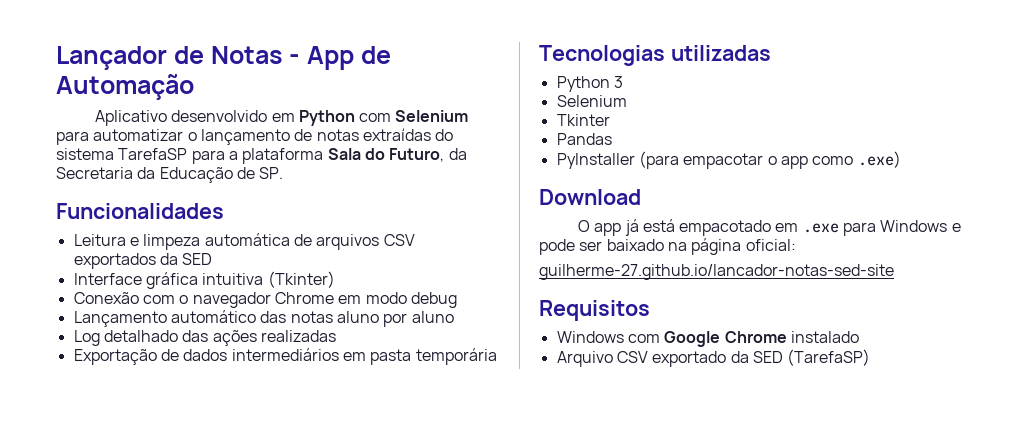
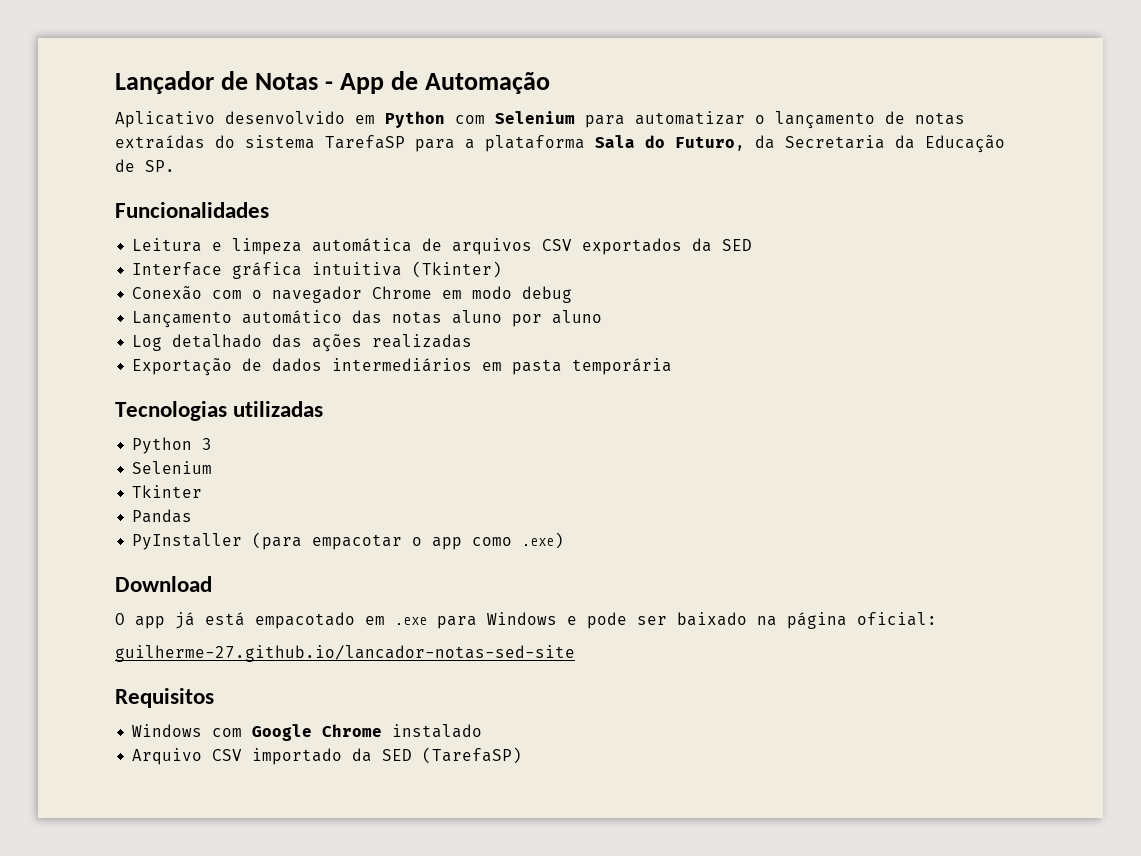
[652,351,727,367] exportado -> [252,748,343,765] importado

